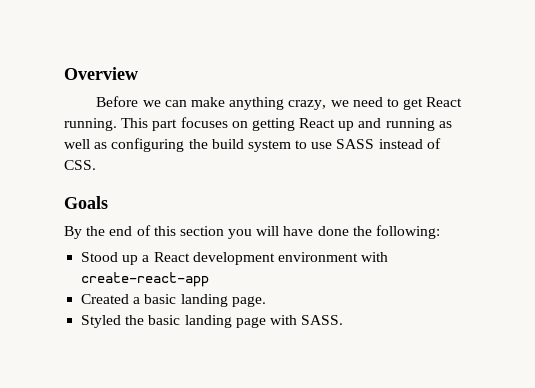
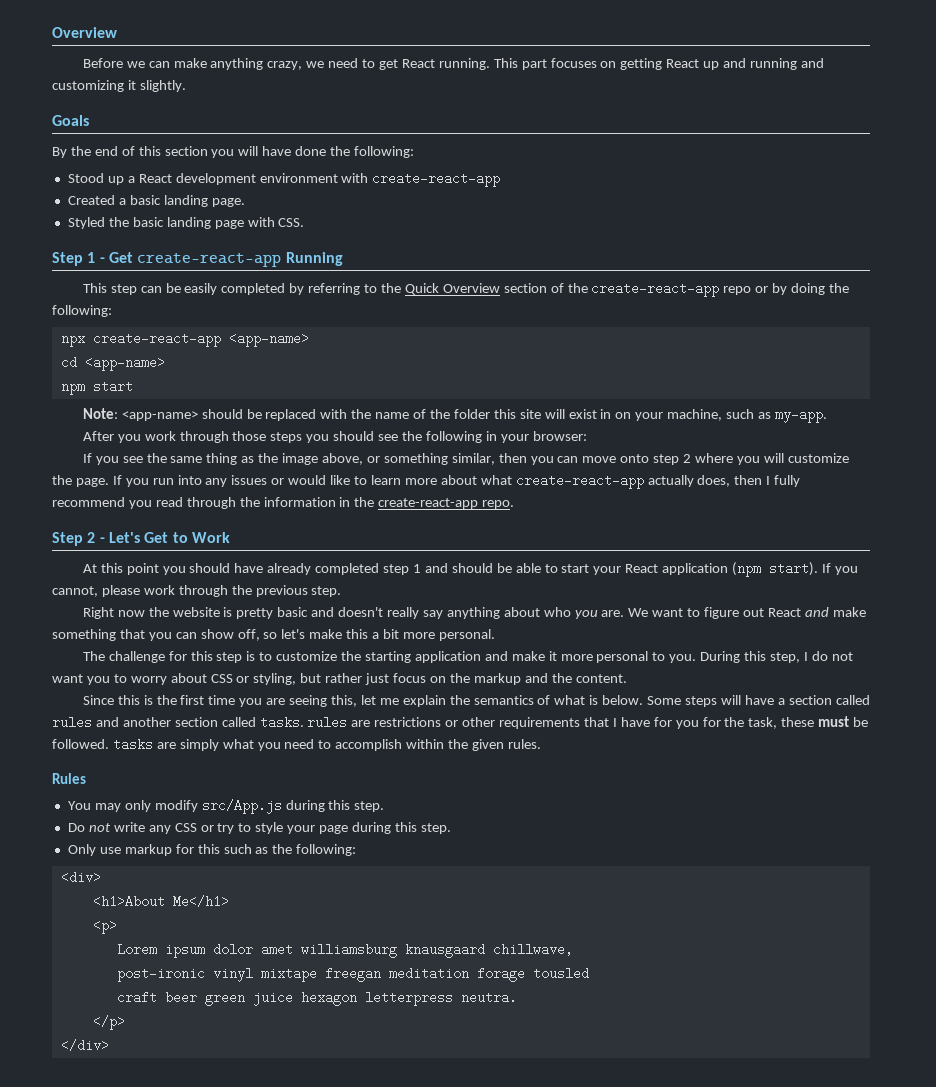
[438,121,452,128] [64,138,441,152] [64,160,96,170] as well as configuring the build system to use SASS instead of CSS. -> [800,58,824,68] [52,80,186,92] and customizing it slightly.
[301,315,344,325] SASS. -> [278,218,305,227] [52,252,343,267] [82,282,850,297] [52,305,112,317] [60,332,309,347] [60,356,165,371] [60,380,133,395] [82,408,827,423] [82,431,587,443] [82,453,849,465] [52,474,801,489] [52,497,515,509] [52,532,230,546] [82,562,858,577] [52,585,342,597] [82,607,866,619] [52,629,495,641] [82,651,853,663] [52,673,627,685] [82,695,870,707] [52,716,869,729] [52,738,541,751] [52,773,86,784] [67,799,385,814] [67,822,451,834] [67,844,357,856] [60,871,101,884] [92,895,229,908] [92,919,117,934] [116,943,573,958] [116,967,589,982] [116,991,517,1006] [92,1015,125,1030] [60,1039,109,1052] CSS. // Step 1 - Get create-react-app Running // This step can be easily completed by referring to the Quick Overview section of the create-react-app repo or by doing the following: // npx create-react-app <app-name> // cd <app-name> // npm start // Note: <app-name> should be replaced with the name of the folder this site will exist in on your machine, such as my-app. // After you work through those steps you should see the following in your browser: // If you see the same thing as the image above, or something similar, then you can move onto step 2 where you will customize the page. If you run into any issues or would like to learn more about what create-react-app actually does, then I fully recommend you read through the information in the create-react-app repo. // Step 2 - Let's Get to Work // At this point you should have already completed step 1 and should be able to start your React application (npm start). If you cannot, please work through the previous step. // Right now the website is pretty basic and doesn't really say anything about who you are. We want to figure out React and make something that you can show off, so let's make this a bit more personal. // The challenge for this step is to customize the starting application and make it more personal to you. During this step, I do not want you to worry about CSS or styling, but rather just focus on the markup and the content. // Since this is the first time you are seeing this, let me explain the semantics of what is below. Some steps will have a section called rules and another section called tasks. rules are restrictions or other requirements that I have for you for the task, these must be followed. tasks are simply what you need to accomplish within the given rules. // Rules // You may only modify src/App.js during this step. // Do not write any CSS or try to style your page during this step. // Only use markup for this such as the following: // <div> // <h1>About Me</h1> // <p> // Lorem ipsum dolor amet williamsburg knausgaard chillwave, // post-ironic vinyl mixtape freegan meditation forage tousled // craft beer green juice hexagon letterpress neutra. // </p> // </div>

